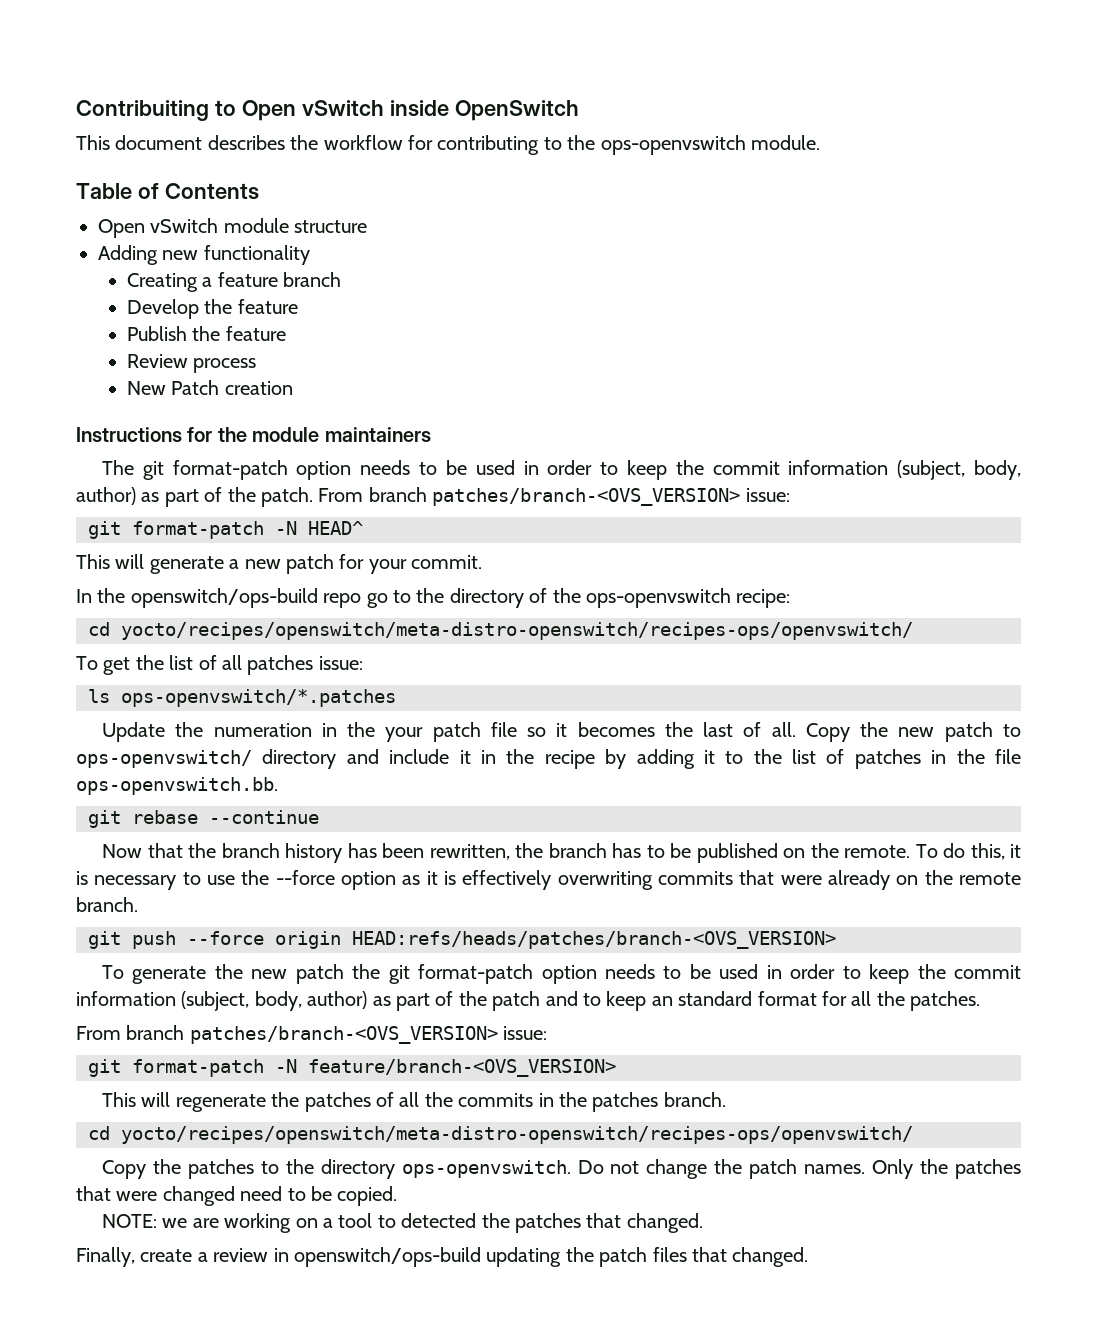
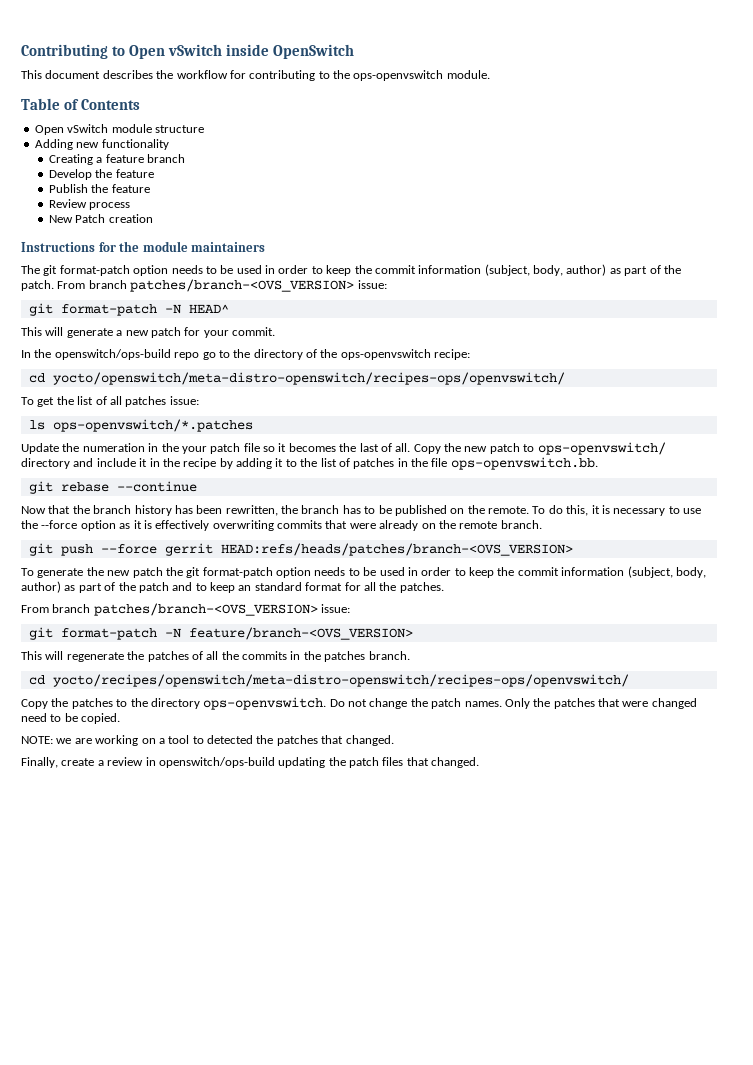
[76,100,209,121] Contribuiting -> [21,44,108,59] Contributing
[121,622,913,640] yocto/recipes/openswitch/meta-distro-openswitch/recipes-ops/openvswitch/ -> [52,372,565,385] yocto/openswitch/meta-distro-openswitch/recipes-ops/openvswitch/
[275,931,341,949] origin -> [164,543,213,556] gerrit

